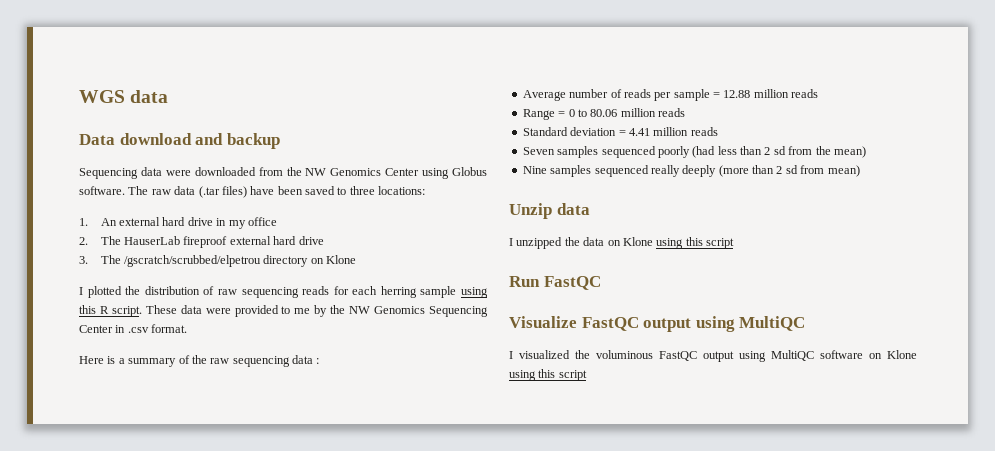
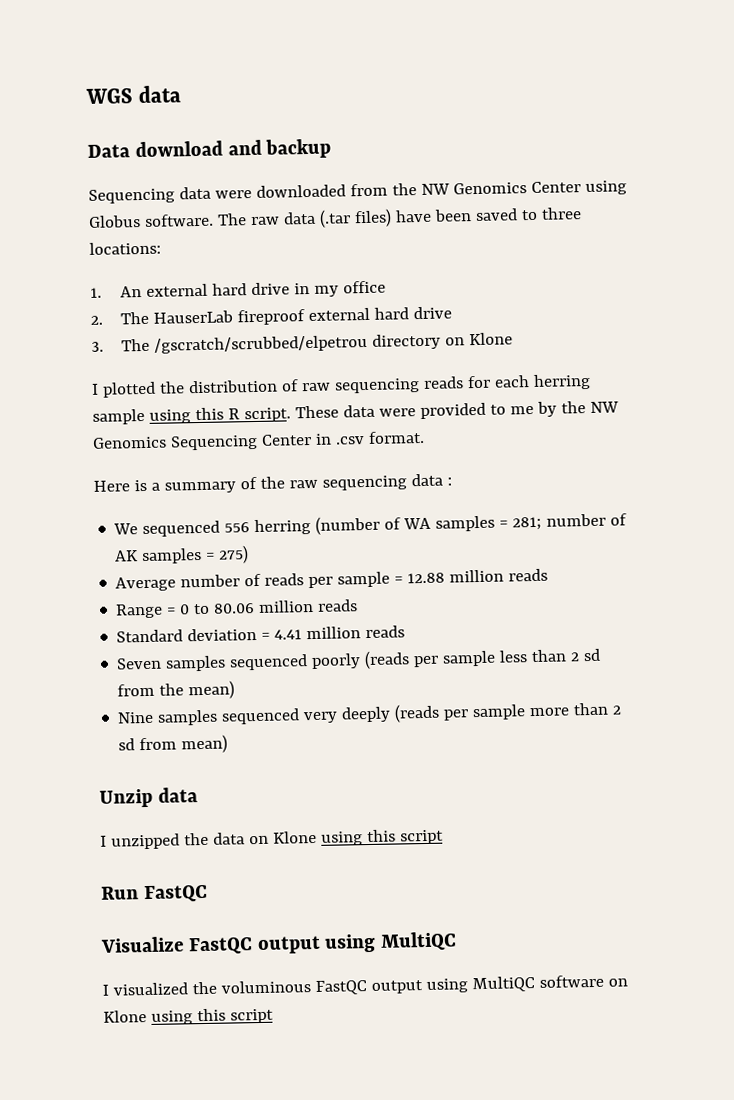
(320, 361) none -> [113,513,628,538] [114,545,250,565] // We sequenced 556 herring (number of WA samples = 281; number of AK samples = 275)
[692,146,716,158] (had -> [364,650,497,670] (reads per sample
[650,165,749,177] really deeply (more -> [303,703,571,724] very deeply (reads per sample more

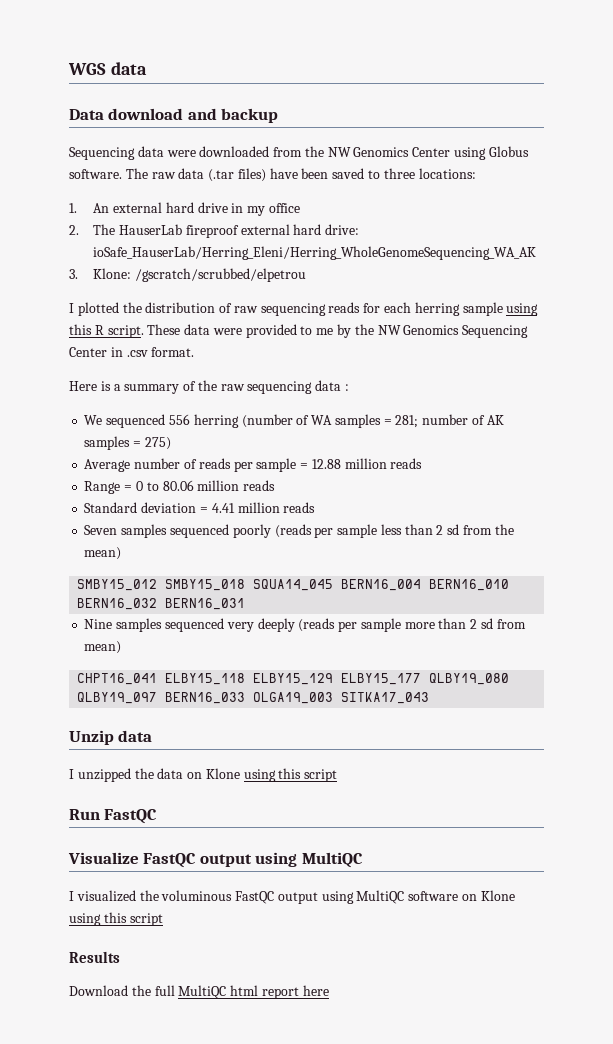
[413,306,453,320] drive -> [325,224,360,235] [93,246,537,260] drive: ioSafe_HauserLab/Herring_Eleni/Herring_WholeGenomeSequencing_WA_AK
[121,338,151,352] The -> [93,268,132,279] Klone:
[372,332,514,350] directory on Klone -> (307, 275) none
(236, 690) none -> [77,579,510,591] [77,598,246,610] // SMBY15_012 SMBY15_018 SQUA14_045 BERN16_004 BERN16_010 BERN16_032 BERN16_031
(229, 744) none -> [77,673,510,685] [77,692,430,704] // CHPT16_041 ELBY15_118 ELBY15_129 ELBY15_177 QLBY19_080 QLBY19_097 BERN16_033 OLGA19_003 SITKA17_043
(274, 1016) none -> [69,951,120,963] [69,985,329,999] // Results // Download the full MultiQC html report here

